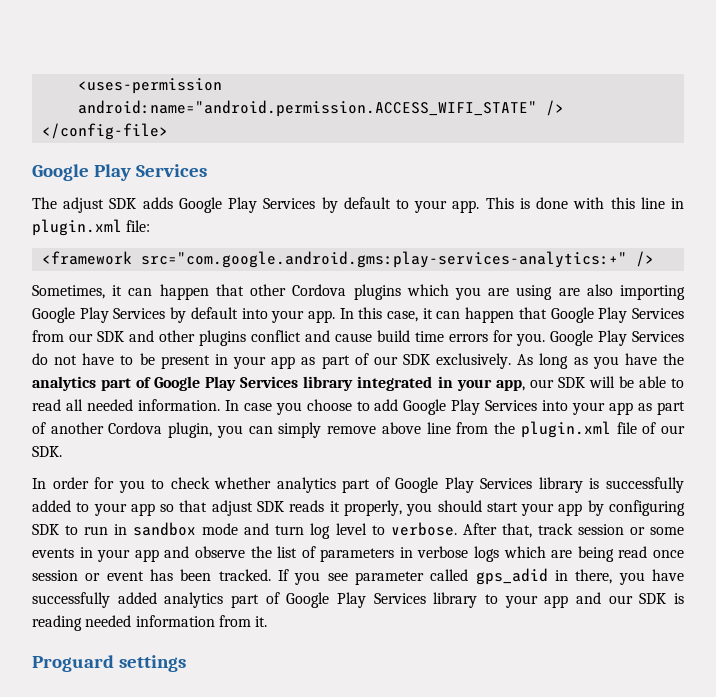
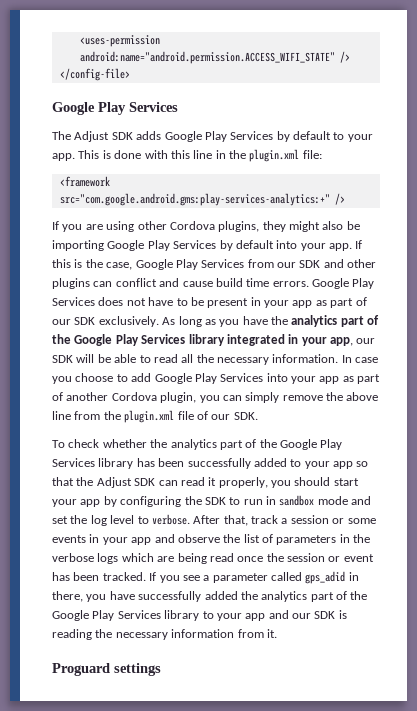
[63,197,105,213] adjust -> [74,131,110,142] Adjust
(684, 203) none -> [229,150,246,159] the
[32,284,613,300] Sometimes, it can happen that other Cordova plugins which you are using are also -> [52,221,360,232] If you are using other Cordova plugins, they might also be
[339,307,547,323] In this case, it can happen that -> [355,240,363,249] [52,259,133,270] If this is the case,
(246, 338) none -> [93,281,113,287] can
[449,330,684,346] [32,353,48,365] errors for you. Google Play Services do -> [272,278,375,289] [52,297,124,306] errors. Google Play Services does
(152, 382) none -> [52,334,71,344] the
[86,399,133,411] needed -> [196,354,269,365] the necessary
(377, 430) none -> [326,392,343,401] the
[32,477,165,493] In order for you to -> [52,440,65,448] To
[276,477,600,493] analytics part of Google Play Services library is -> [150,439,343,450] [52,458,185,469] the analytics part of the Google Play Services library has been
[211,500,325,516] adjust SDK reads -> [76,477,205,488] the Adjust SDK can read
(685, 508) none -> [184,496,202,505] the
[275,525,305,535] turn -> [52,515,88,524] set the
(573, 529) none -> [281,518,288,524] a
(413, 552) none -> [353,534,371,543] the
(684, 554) none -> [266,553,284,562] the
(348, 577) none -> [203,575,210,581] a
[164,592,280,608] analytics part of -> [240,591,368,602] the analytics part of the
[85,615,132,627] needed -> [95,629,168,640] the necessary

